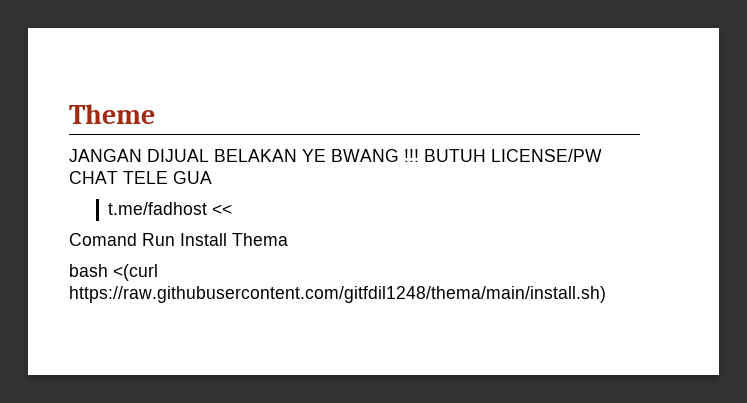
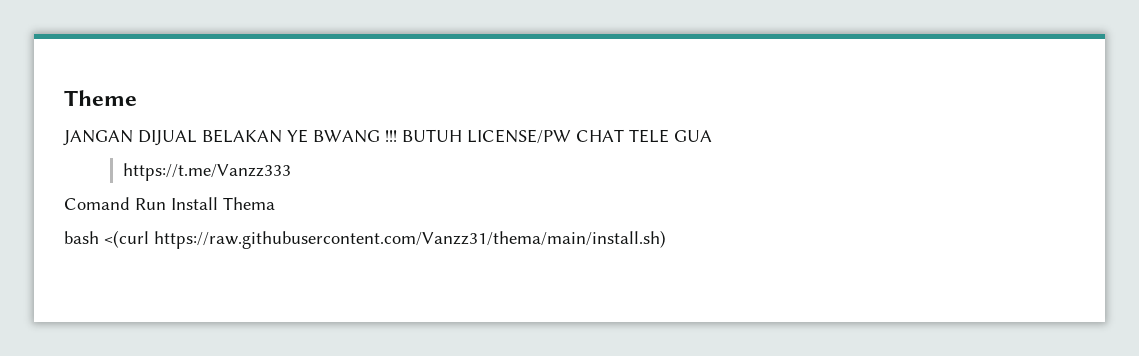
[108,202,233,215] t.me/fadhost << -> [123,163,292,181] https://t.me/Vanzz333
[69,286,606,303] https://raw.githubusercontent.com/gitfdil1248/thema/main/install.sh) -> [154,230,666,249] https://raw.githubusercontent.com/Vanzz31/thema/main/install.sh)

